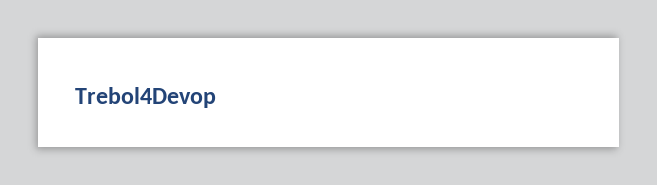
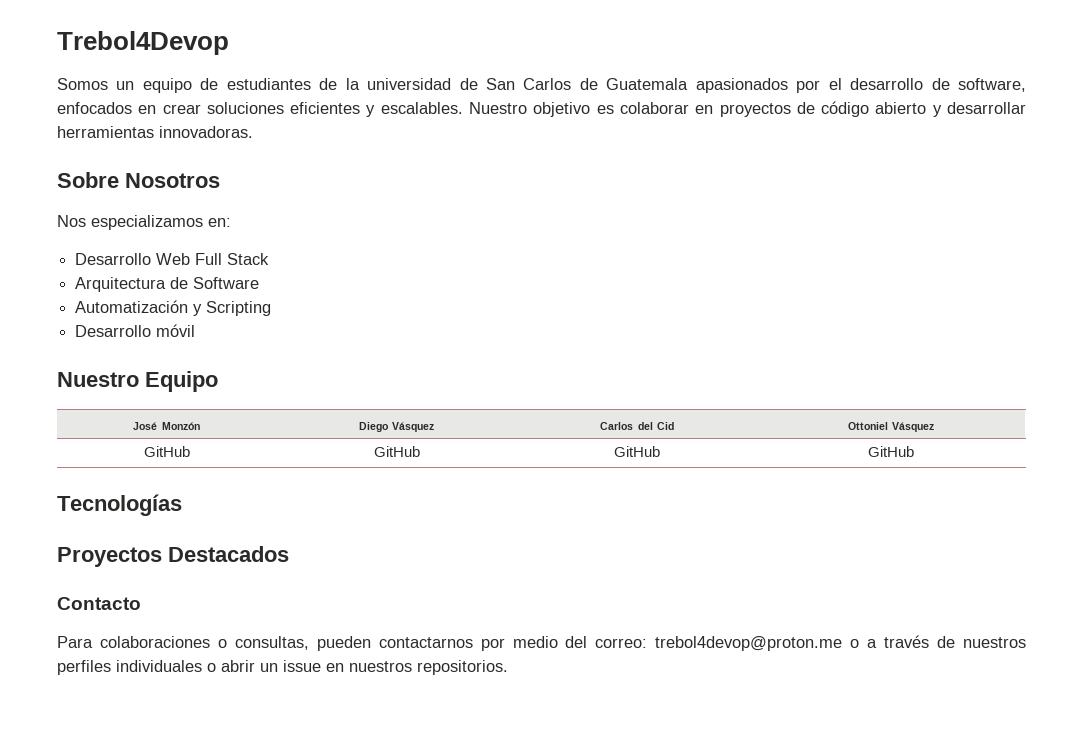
(216, 97) none -> [57,78,1027,93] [57,101,1026,117] [57,126,253,138] [57,172,220,188] [57,215,231,230] [75,253,270,265] [75,277,260,292] [75,300,272,316] [75,324,196,337] [57,371,218,392] [133,422,200,430] [358,422,435,432] [600,422,674,430] [847,422,935,432] [143,446,190,457] [373,446,420,457] [614,446,660,457] [868,446,914,457] [57,494,182,516] [57,546,289,567] [57,597,141,610] [57,635,1026,651] [57,660,508,675] // Somos un equipo de estudiantes de la universidad de San Carlos de Guatemala apasionados por el desarrollo de software, enfocados en crear soluciones eficientes y escalables. Nuestro objetivo es colaborar en proyectos de código abierto y desarrollar herramientas innovadoras. // Sobre Nosotros // Nos especializamos en: // Desarrollo Web Full Stack // Arquitectura de Software // Automatización y Scripting // Desarrollo móvil // Nuestro Equipo // José Monzón | Diego Vásquez | Carlos del Cid | Ottoniel Vásquez // GitHub | GitHub | GitHub | GitHub // Tecnologías // Proyectos Destacados // Contacto // Para colaboraciones o consultas, pueden contactarnos por medio del correo: trebol4devop@proton.me o a través de nuestros perfiles individuales o abrir un issue en nuestros repositorios.

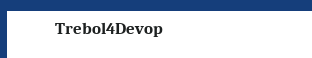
[57,78,1027,93] [57,101,1026,117] [57,126,253,138] [57,172,220,188] [57,215,231,230] [75,253,270,265] [75,277,260,292] [75,300,272,316] [75,324,196,337] [57,371,218,392] [133,422,200,430] [358,422,435,432] [600,422,674,430] [847,422,935,432] [143,446,190,457] [373,446,420,457] [614,446,660,457] [868,446,914,457] [57,494,182,516] [57,546,289,567] [57,597,141,610] [57,635,1026,651] [57,660,508,675] // Somos un equipo de estudiantes de la universidad de San Carlos de Guatemala apasionados por el desarrollo de software, enfocados en crear soluciones eficientes y escalables. Nuestro objetivo es colaborar en proyectos de código abierto y desarrollar herramientas innovadoras. // Sobre Nosotros // Nos especializamos en: // Desarrollo Web Full Stack // Arquitectura de Software // Automatización y Scripting // Desarrollo móvil // Nuestro Equipo // José Monzón | Diego Vásquez | Carlos del Cid | Ottoniel Vásquez // GitHub | GitHub | GitHub | GitHub // Tecnologías // Proyectos Destacados // Contacto // Para colaboraciones o consultas, pueden contactarnos por medio del correo: trebol4devop@proton.me o a través de nuestros perfiles individuales o abrir un issue en nuestros repositorios. -> (163, 29) none

